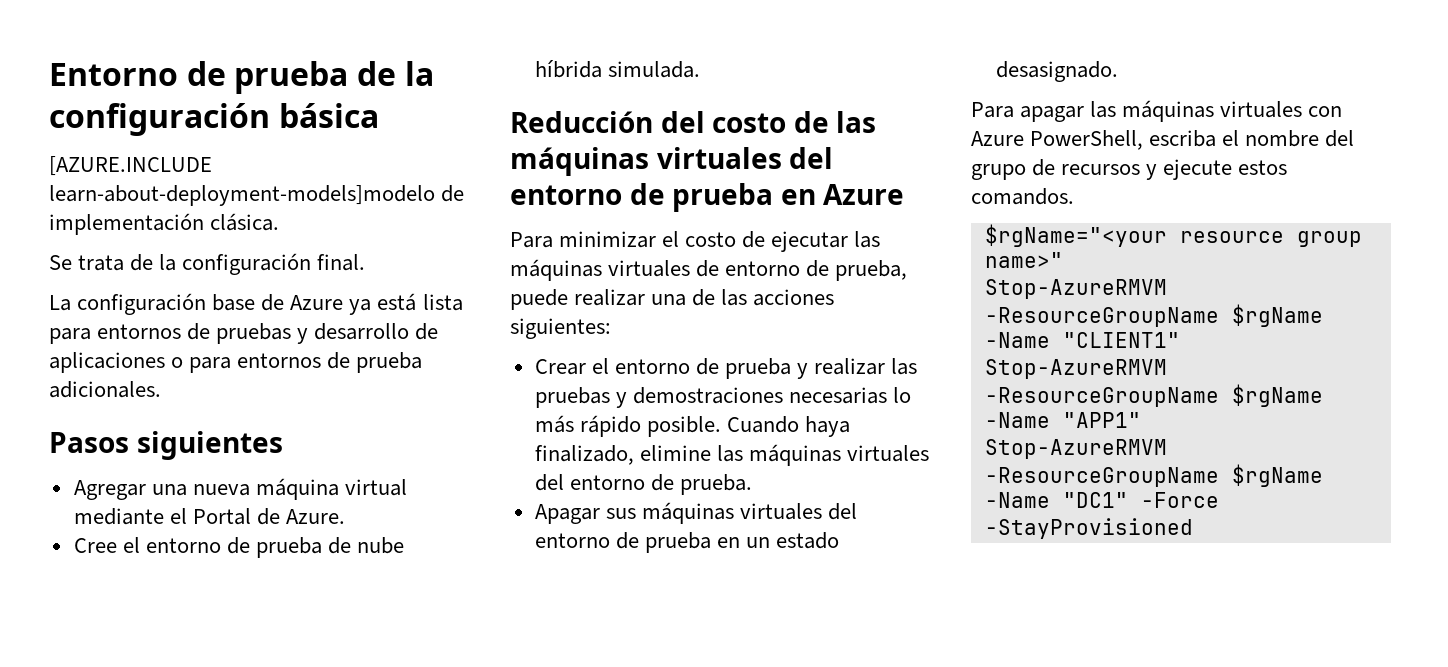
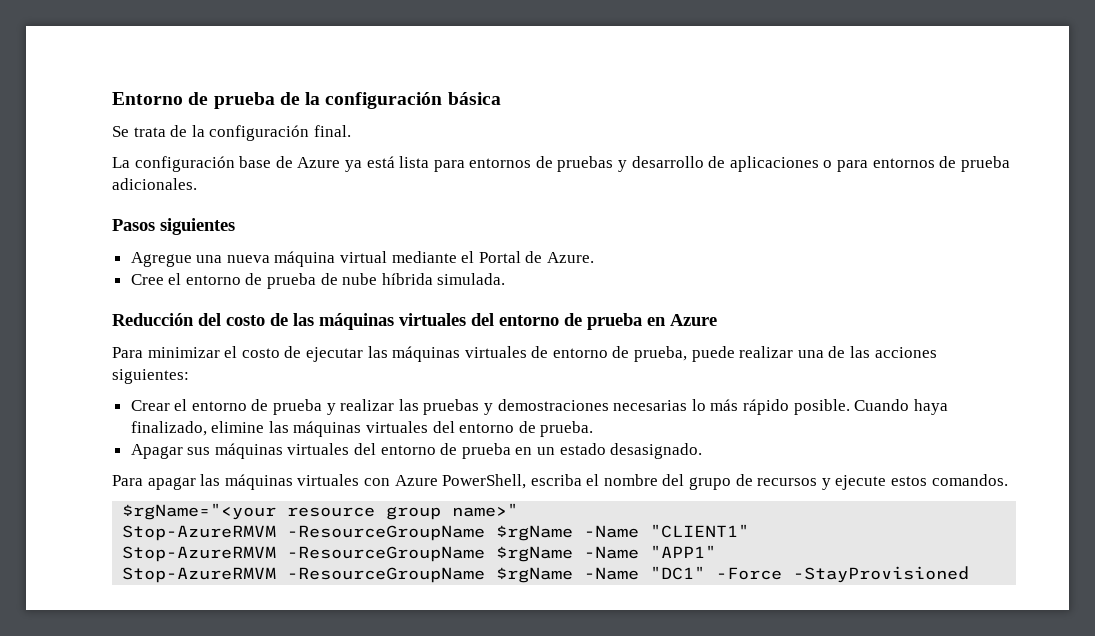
[49,156,212,176] [49,185,465,206] [49,213,280,235] // [AZURE.INCLUDE learn-about-deployment-models]modelo de implementación clásica. -> (501, 98) none
[73,480,146,500] Agregar -> [130,252,192,267] Agregue

